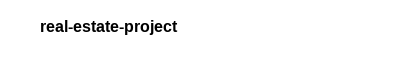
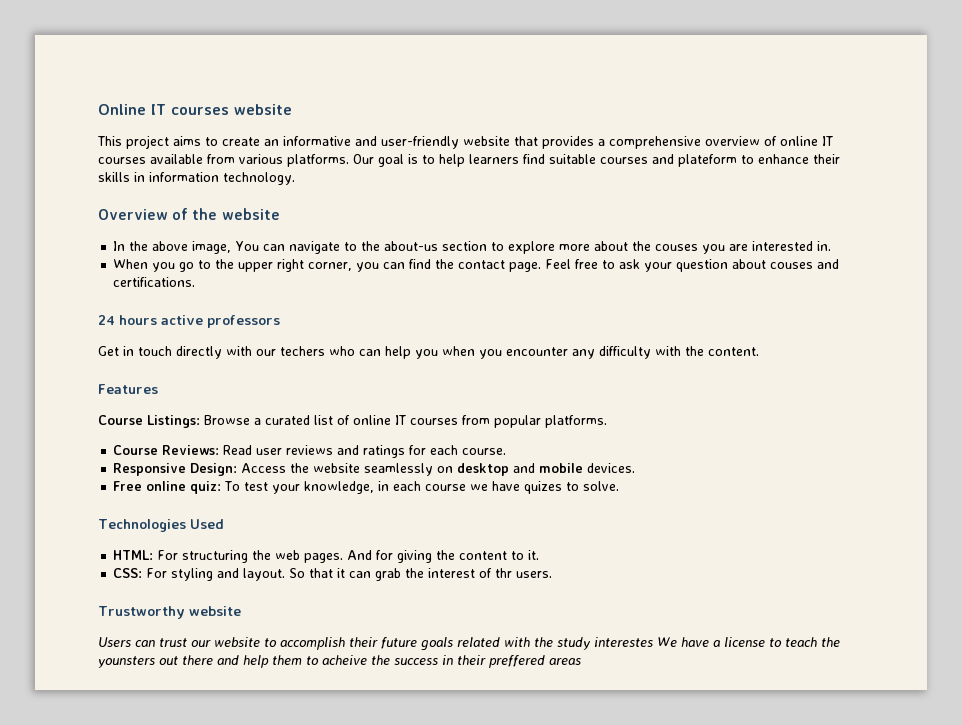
[40,20,178,35] real-estate-project -> [98,104,292,115] [97,135,833,149] [98,154,840,167] [98,172,295,185] [98,208,280,220] [113,241,832,254] [113,259,840,272] [113,277,196,287] [98,315,280,328] [98,346,759,359] [98,384,158,394] [98,415,607,428] [113,445,507,458] [113,463,636,476] [113,481,620,494] [98,519,224,532] [113,550,540,563] [113,568,553,581] [98,606,241,619] [98,637,840,651] [98,655,581,668] Online IT courses website // This project aims to create an informative and user-friendly website that provides a comprehensive overview of online IT courses available from various platforms. Our goal is to help learners find suitable courses and plateform to enhance their skills in information technology. // Overview of the website // In the above image, You can navigate to the about-us section to explore more about the couses you are interested in. // When you go to the upper right corner, you can find the contact page. Feel free to ask your question about couses and certifications. // 24 hours active professors // Get in touch directly with our techers who can help you when you encounter any difficulty with the content. // Features // Course Listings: Browse a curated list of online IT courses from popular platforms. // Course Reviews: Read user reviews and ratings for each course. // Responsive Design: Access the website seamlessly on desktop and mobile devices. // Free online quiz: To test your knowledge, in each course we have quizes to solve. // Technologies Used // HTML: For structuring the web pages. And for giving the content to it. // CSS: For styling and layout. So that it can grab the interest of thr users. // Trustworthy website // Users can trust our website to accomplish their future goals related with the study interestes We have a license to teach the younsters out there and help them to acheive the success in their preffered areas

